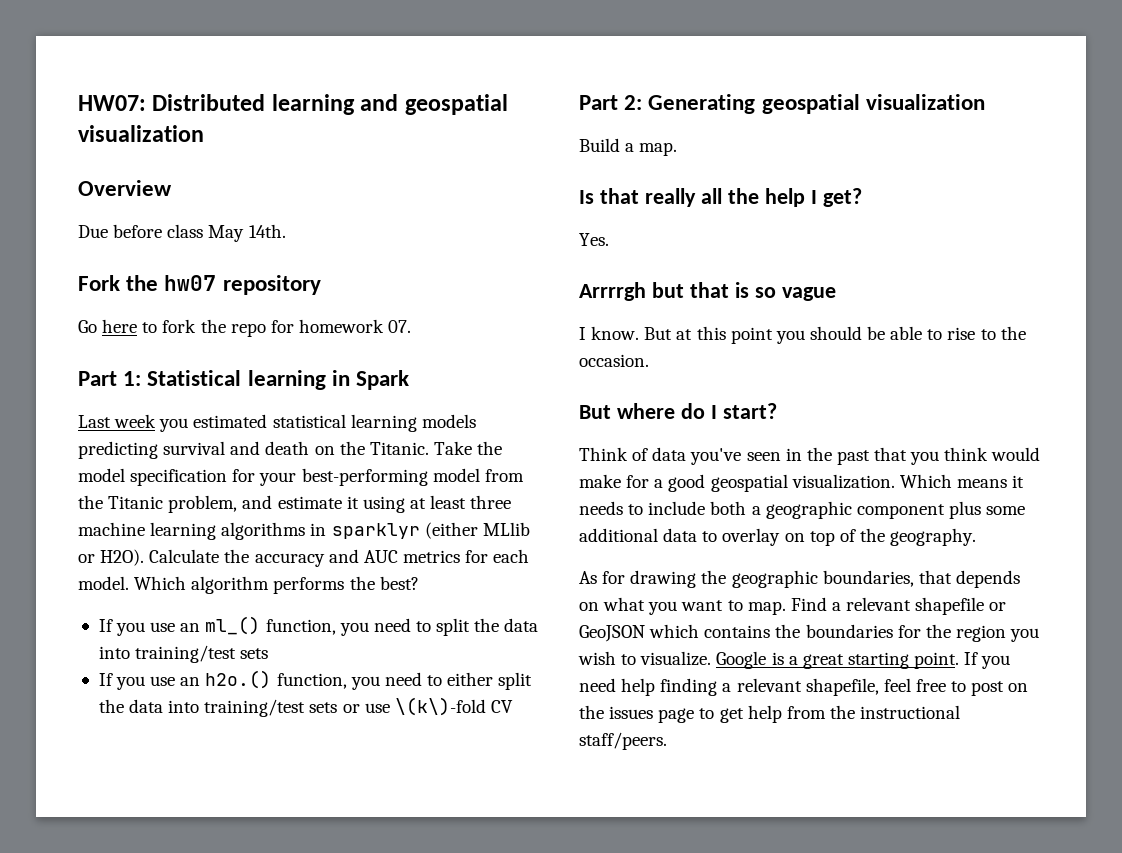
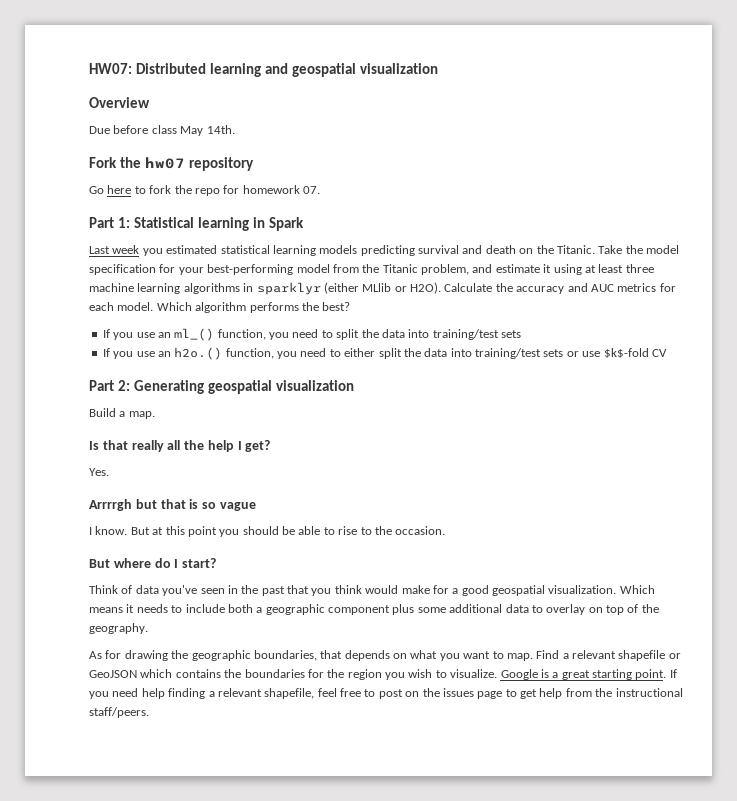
[394,697,486,716] \(k\)-fold -> [603,348,649,358] $k$-fold

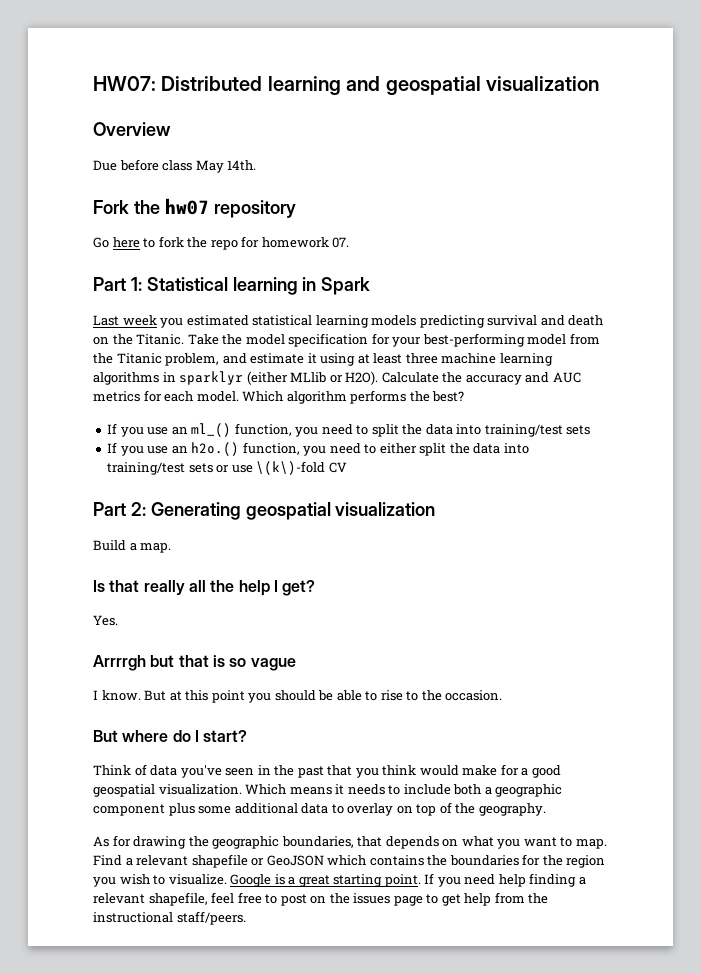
[603,348,649,358] $k$-fold -> [256,461,326,475] \(k\)-fold

